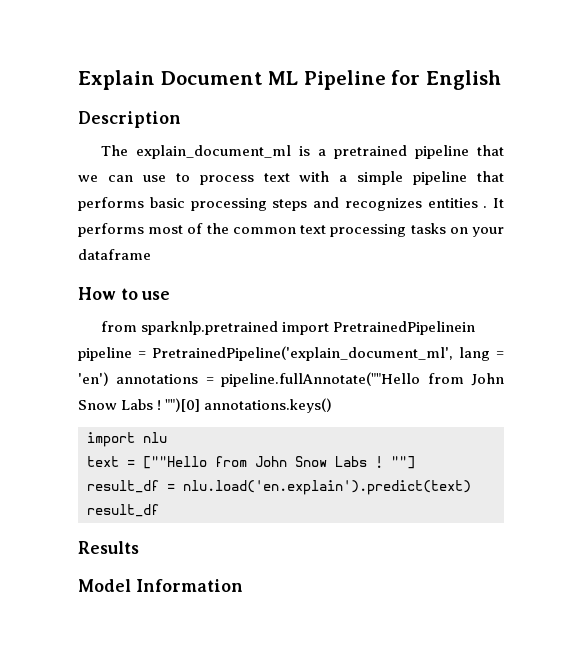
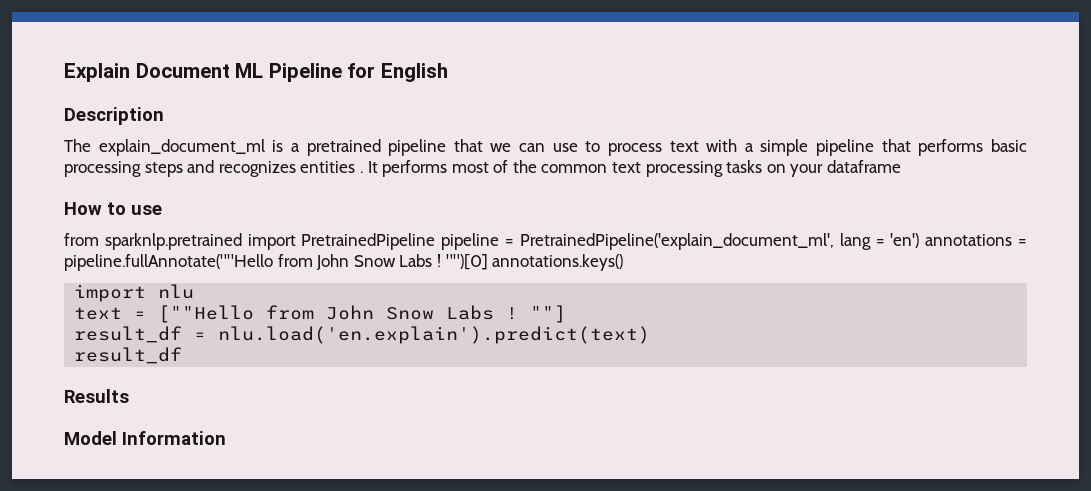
[332,321,475,335] PretrainedPipelinein -> [301,233,436,250] PretrainedPipeline

